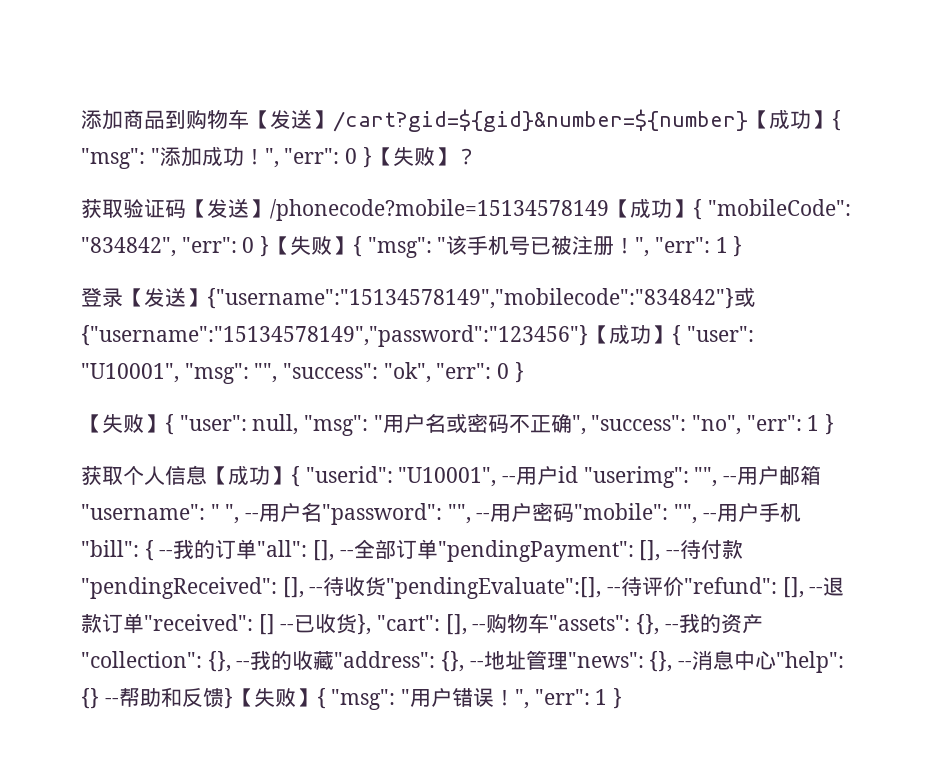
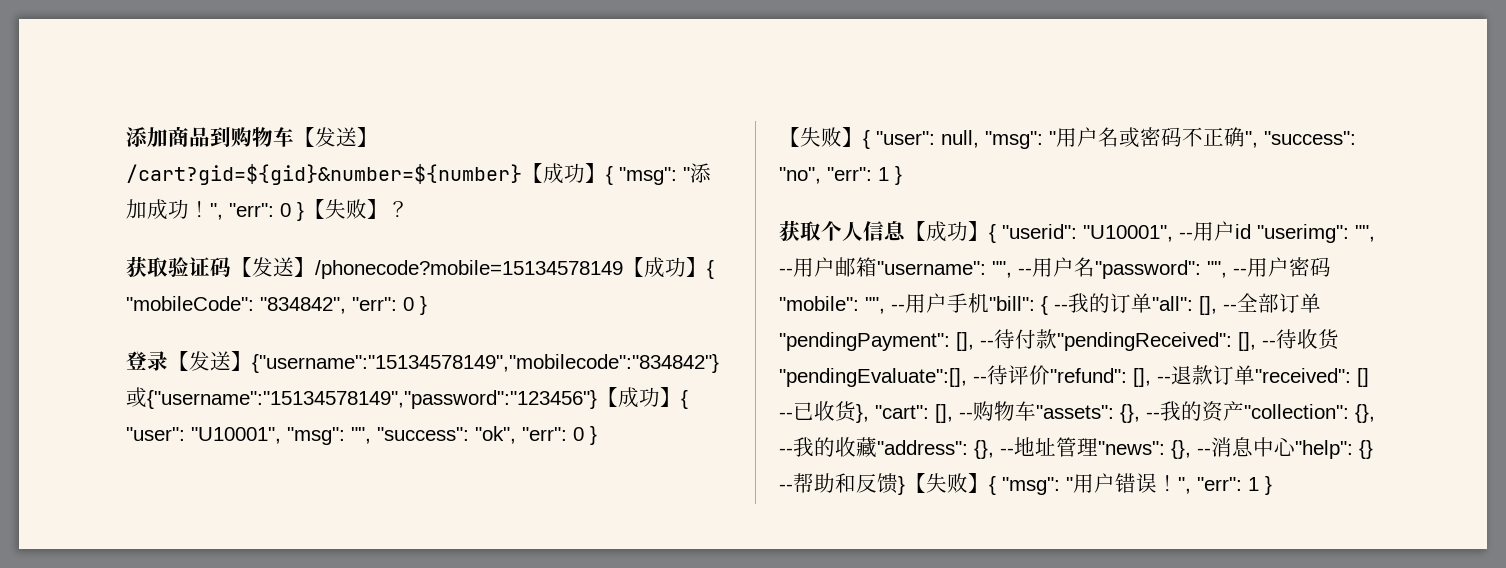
[269,235,743,258] 【失败】{ "msg": "该手机号已被注册！", "err": 1 } -> (427, 305) none
[210,504,240,524] " ", -> [992,261,1012,278] "",

